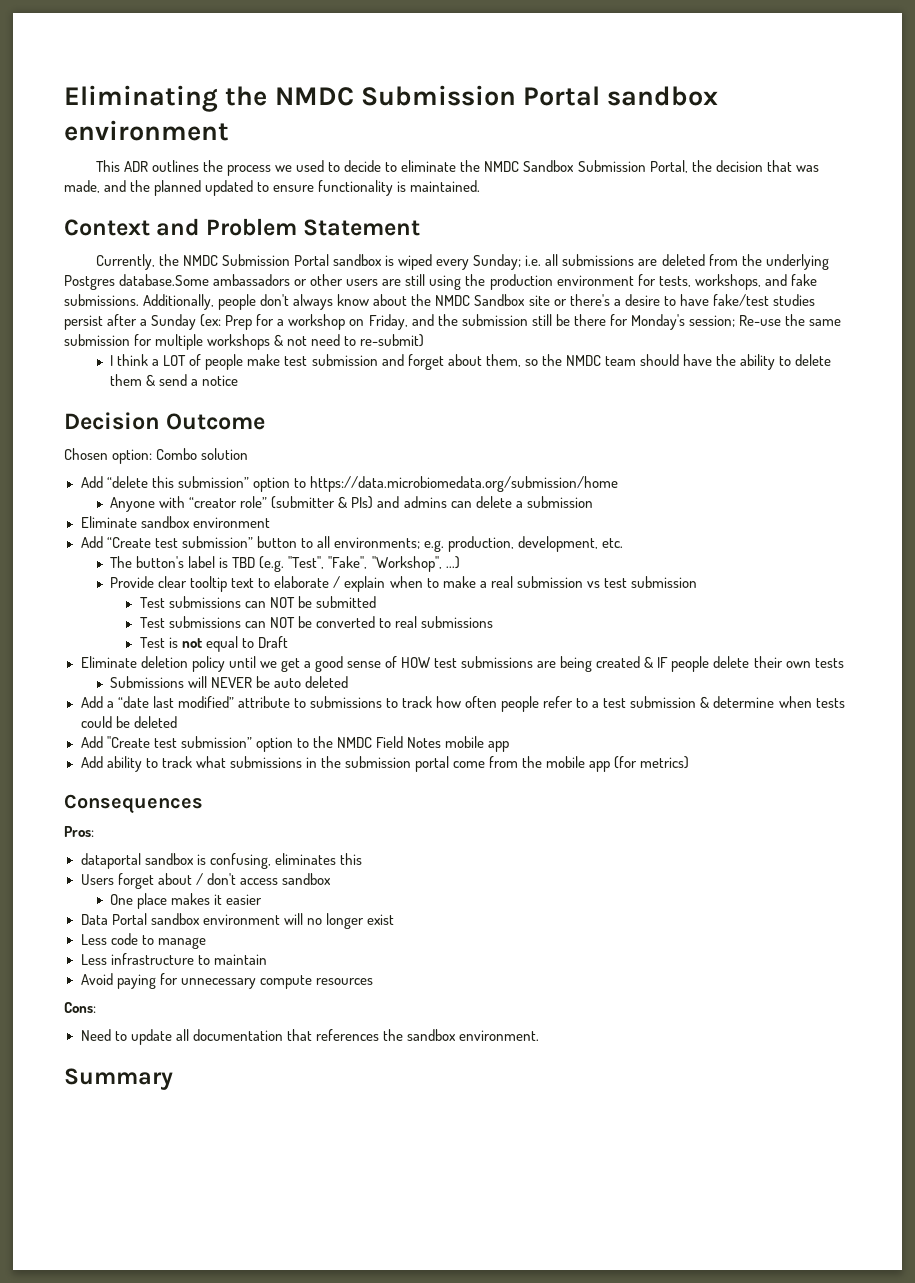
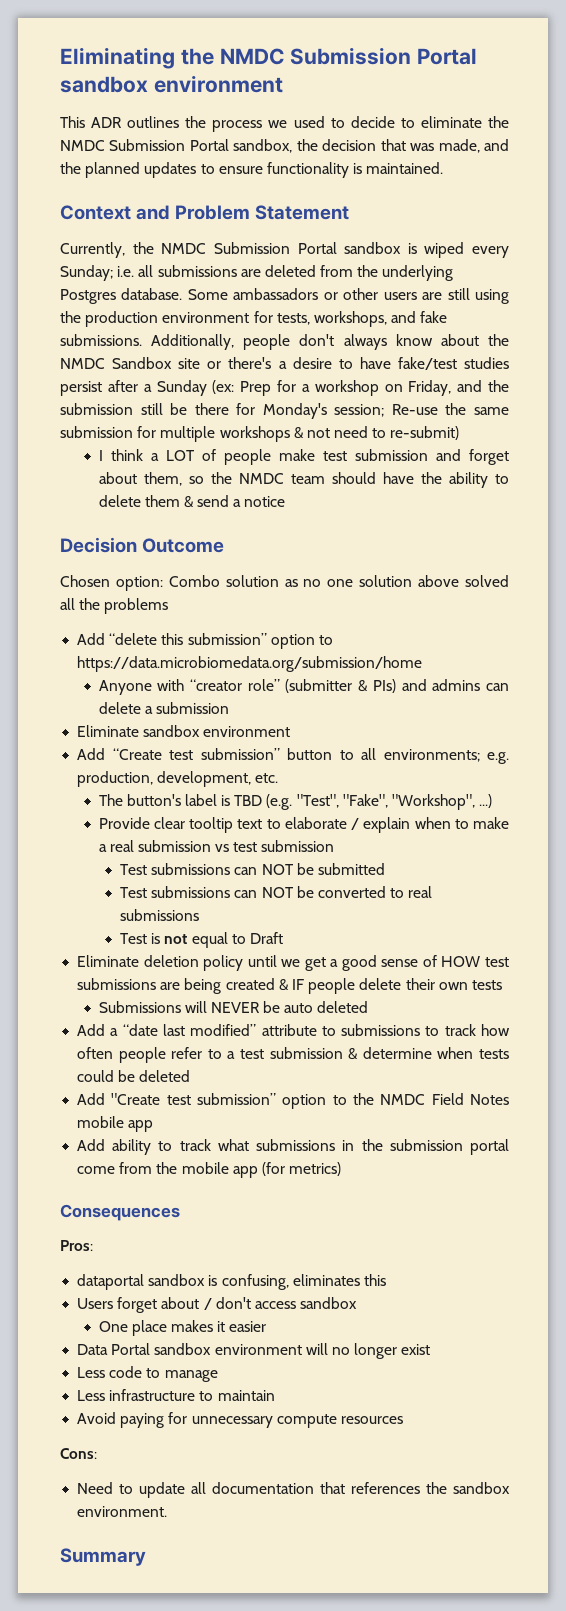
[523,160,688,173] Sandbox Submission Portal, -> [109,139,293,153] Submission Portal sandbox,
[205,180,254,196] updated -> [144,162,197,178] updates
[119,274,210,286] database.Some -> [121,288,228,300] database. Some
(249, 454) none -> [284,575,510,587] [60,598,169,614] as no one solution above solved all the problems

